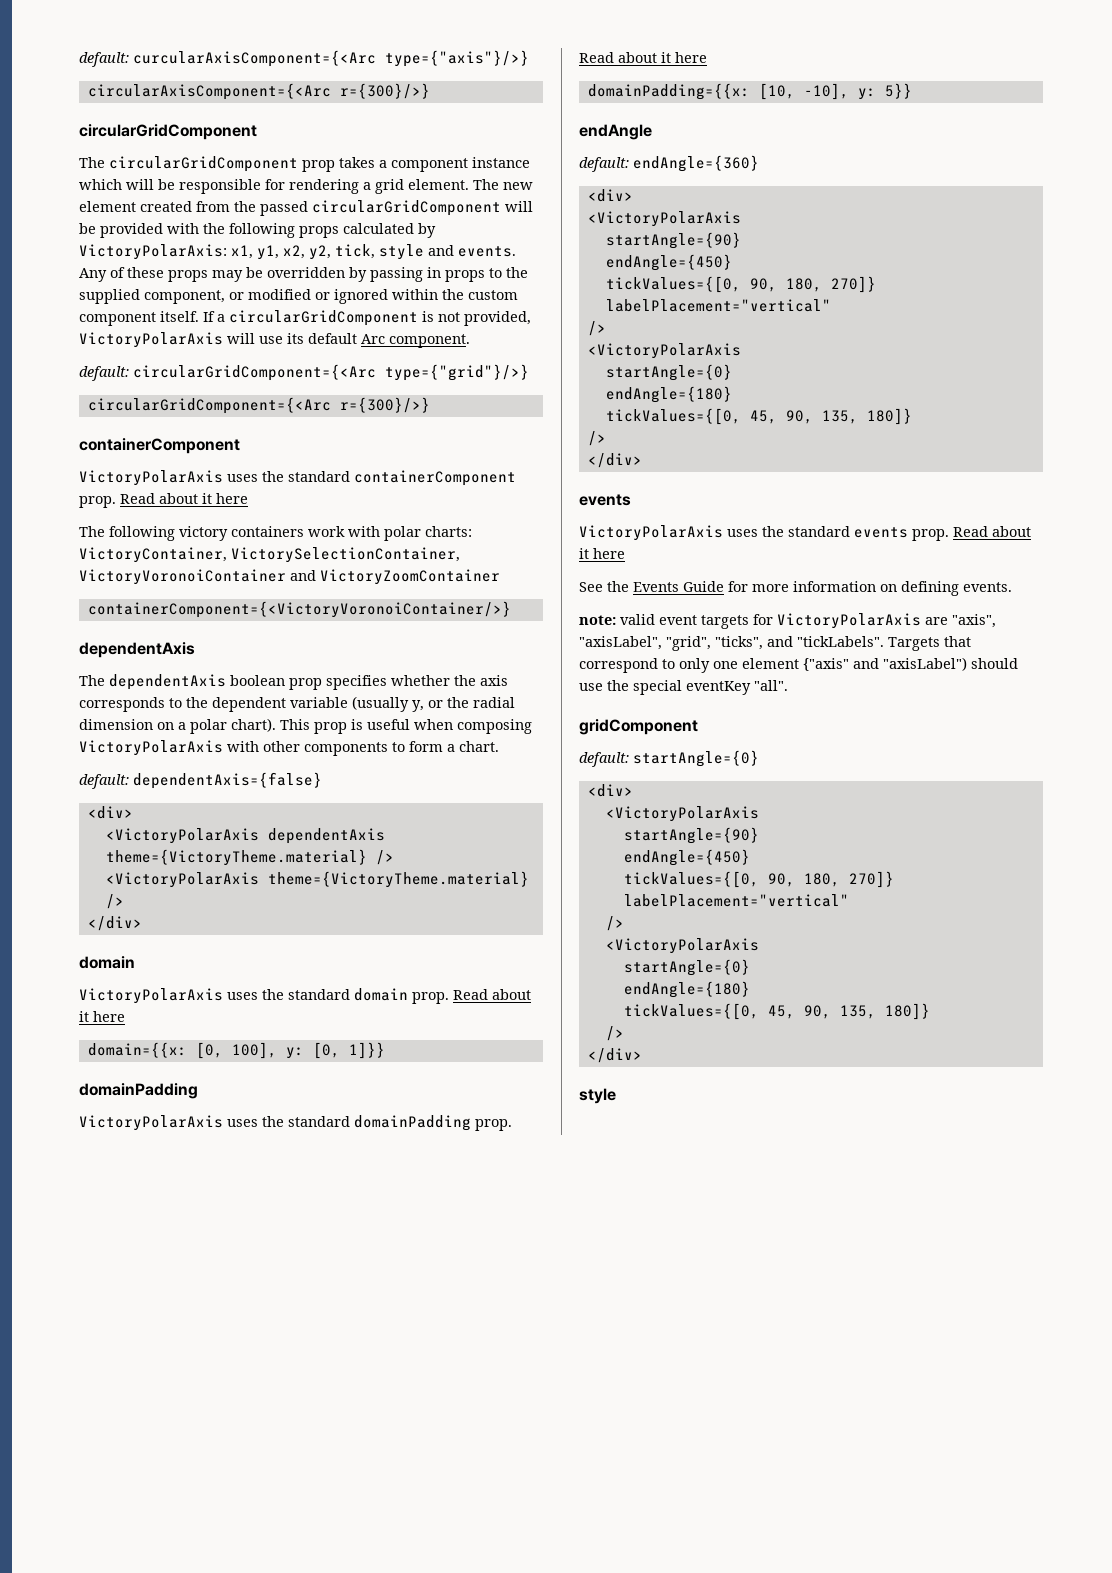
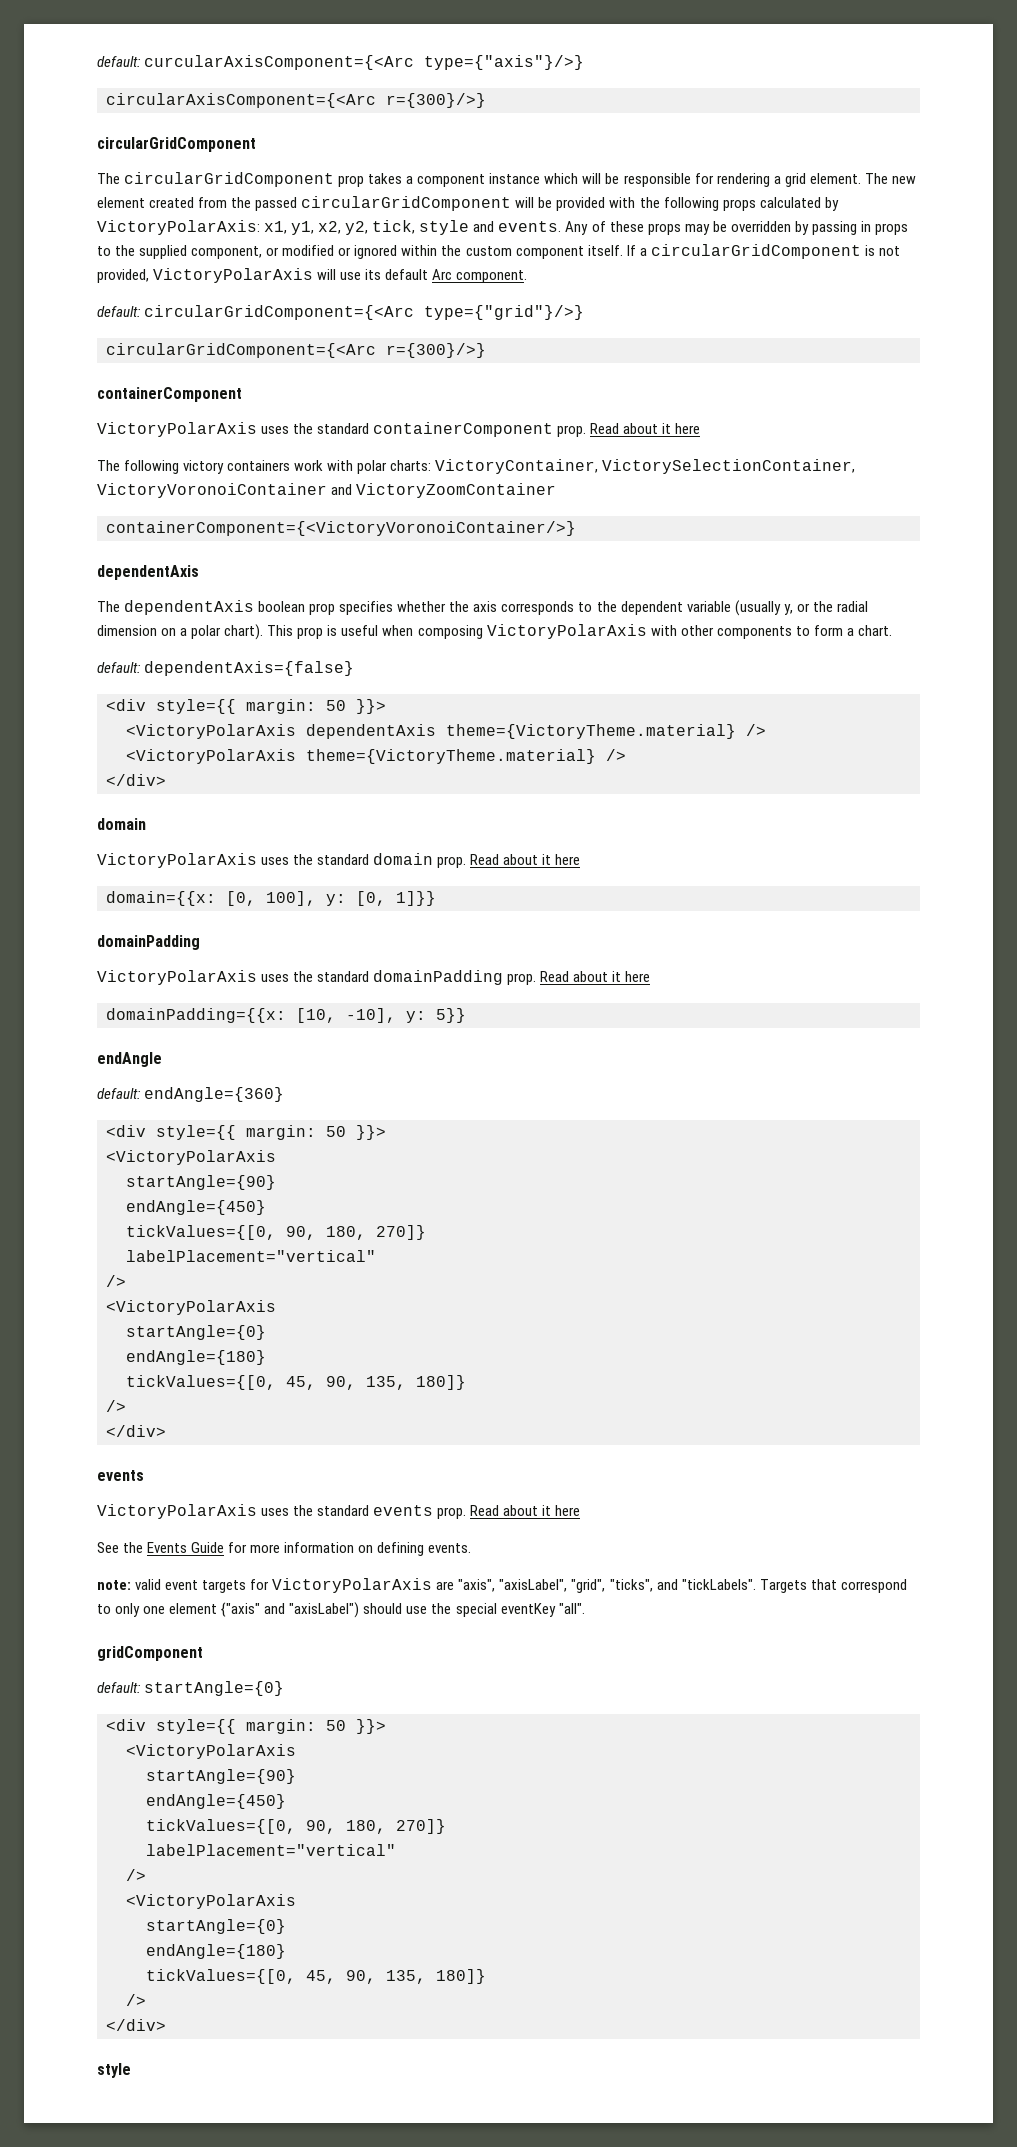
[87,806,133,819] <div> -> [106,699,386,714] <div style={{ margin: 50 }}>
[587,189,633,202] <div> -> [106,1125,386,1140] <div style={{ margin: 50 }}>
[587,784,633,797] <div> -> [106,1719,386,1734] <div style={{ margin: 50 }}>

